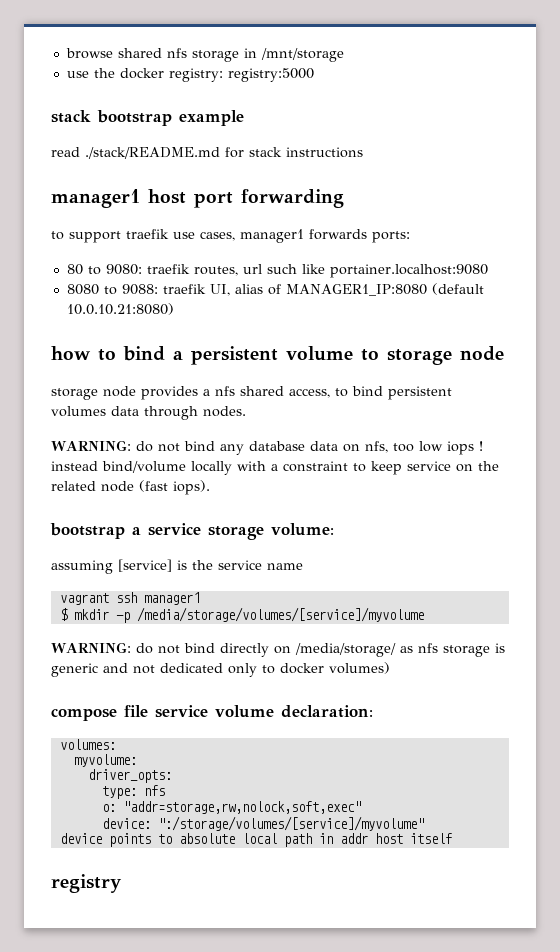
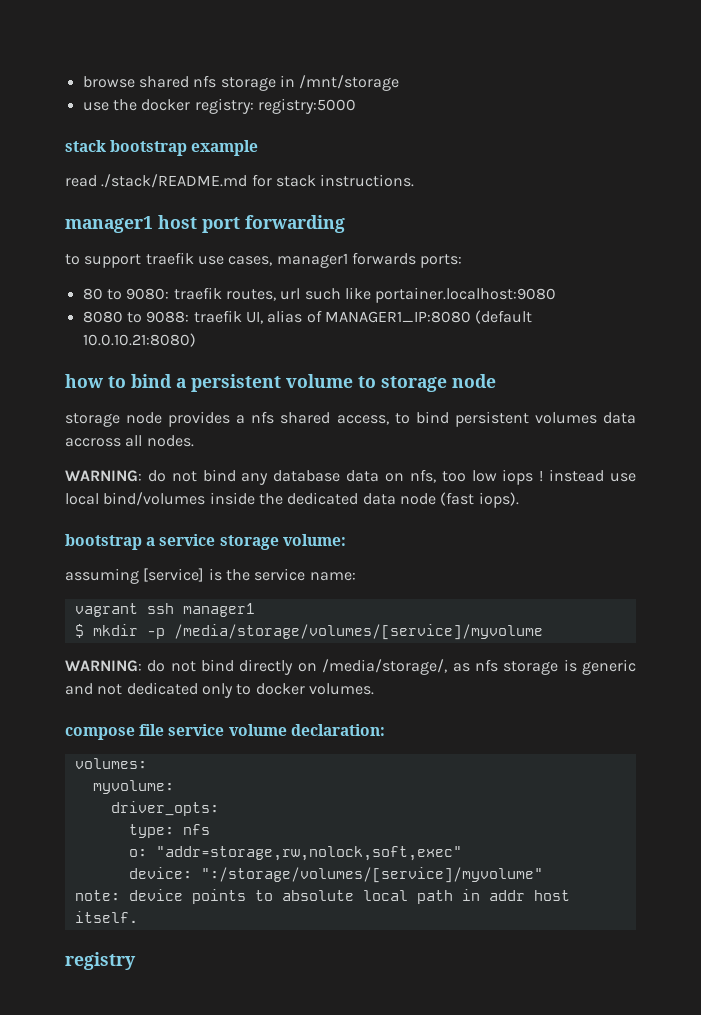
[286,147,363,158] instructions -> [320,174,415,187] instructions.
[144,406,198,420] through -> [65,435,143,447] accross all
[102,461,499,475] [51,481,96,491] bind/volume locally with a constraint to keep service on the related -> [609,473,636,482] [65,492,396,506] use local bind/volumes inside the dedicated data
[267,563,303,570] name -> [309,572,356,581] name:
[294,643,396,657] /media/storage/ -> [322,659,448,675] /media/storage/,
[329,662,390,674] volumes) -> [308,683,374,695] volumes.
(424, 823) none -> [74,890,120,901] note:
[409,833,452,844] itself -> [74,911,138,923] itself.

